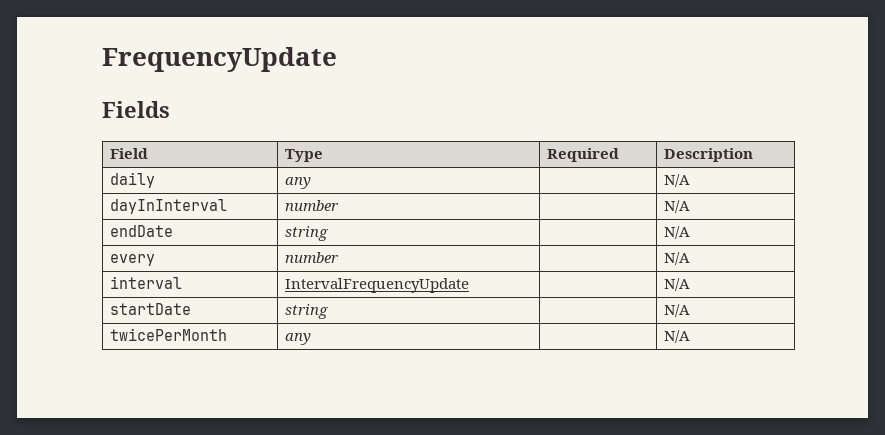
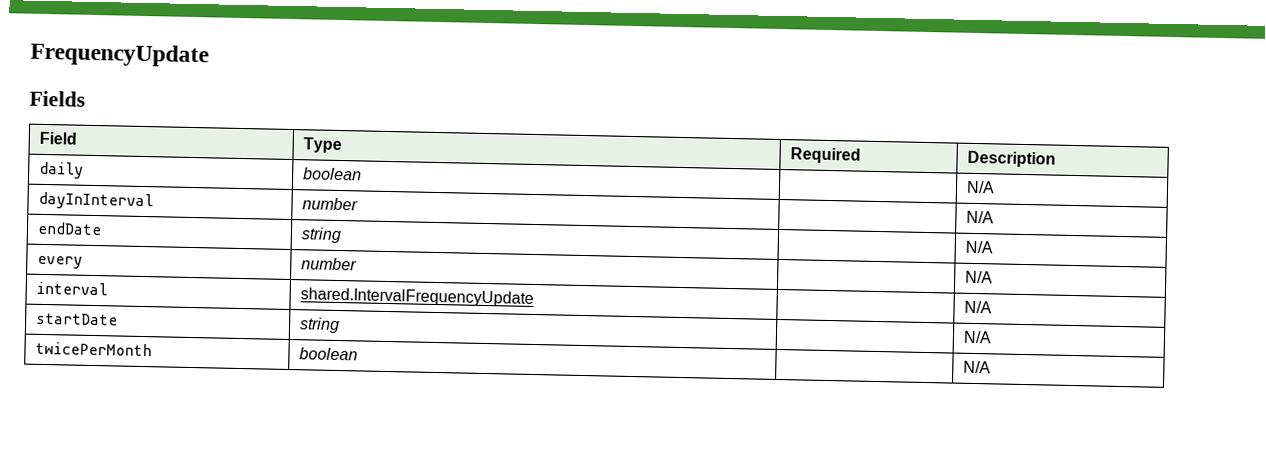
[285,177,312,189] any -> [302,167,362,181] boolean
[285,278,470,293] IntervalFrequencyUpdate -> [299,287,534,307] shared.IntervalFrequencyUpdate
[285,333,312,345] any -> [298,347,358,361] boolean

